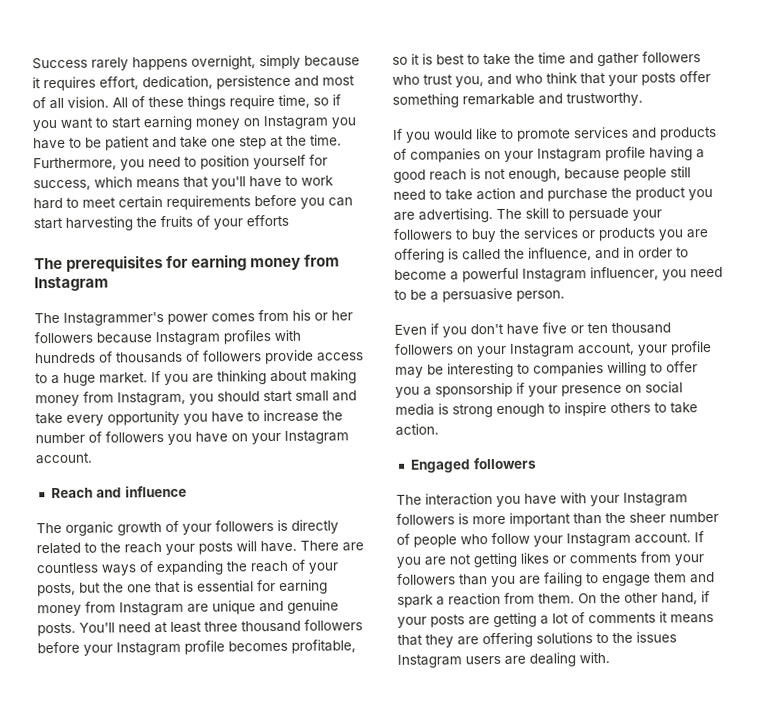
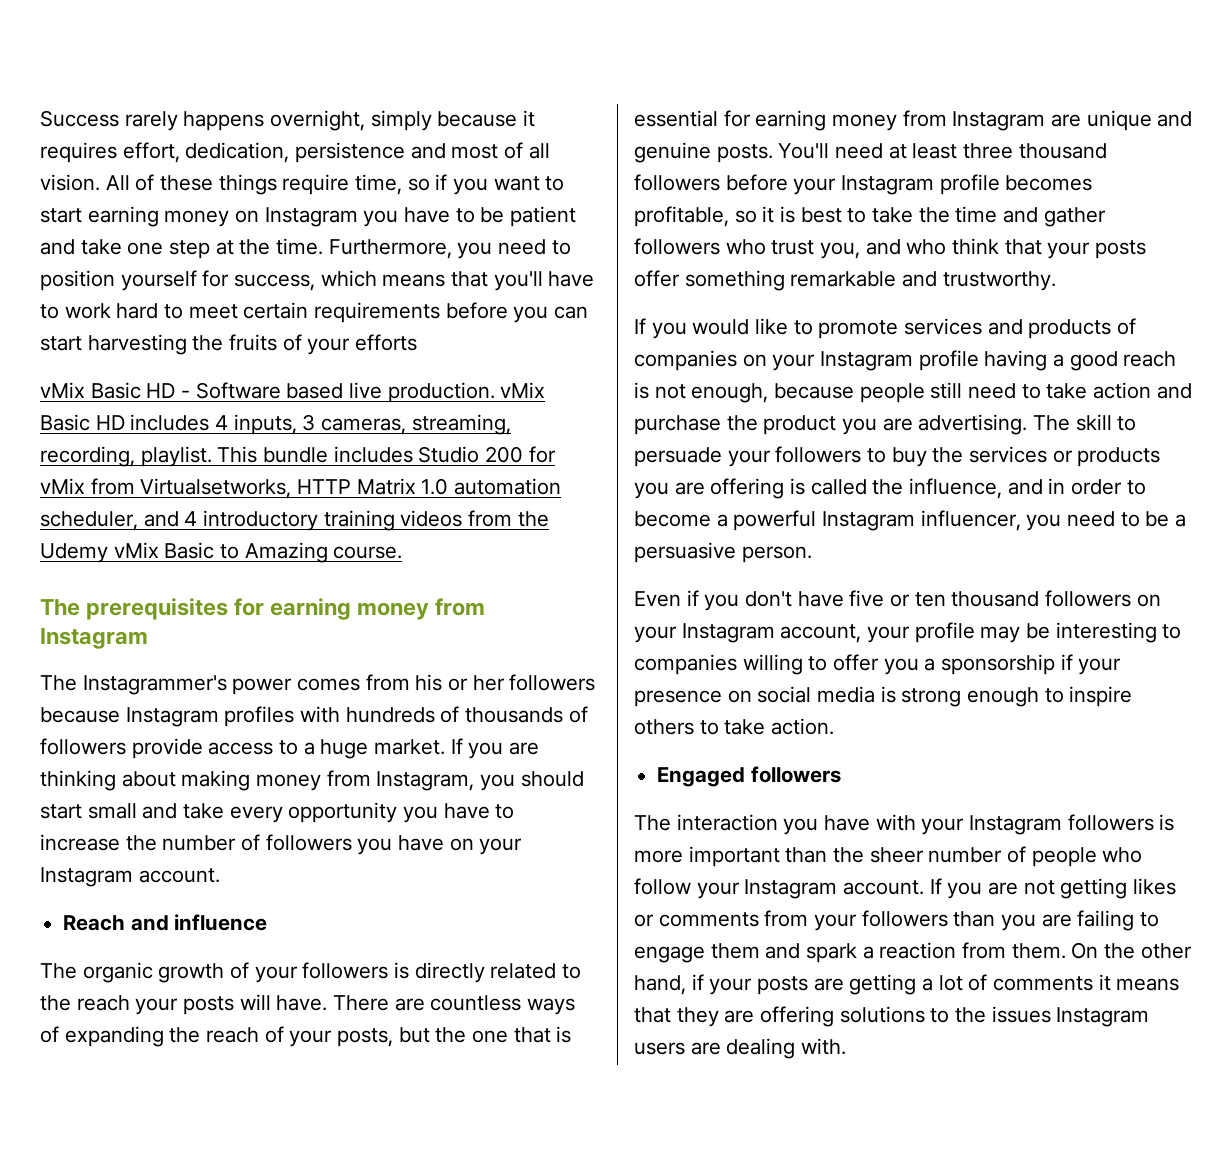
(289, 220) none -> [40,382,546,403] [40,414,511,435] [40,446,556,467] [40,478,562,499] [40,510,549,531] [40,542,403,563] // vMix Basic HD - Software based live production. vMix Basic HD includes 4 inputs, 3 cameras, streaming, recording, playlist. This bundle includes Studio 200 for vMix from Virtualsetworks, HTTP Matrix 1.0 automation scheduler, and 4 introductory training videos from the Udemy vMix Basic to Amazing course.

